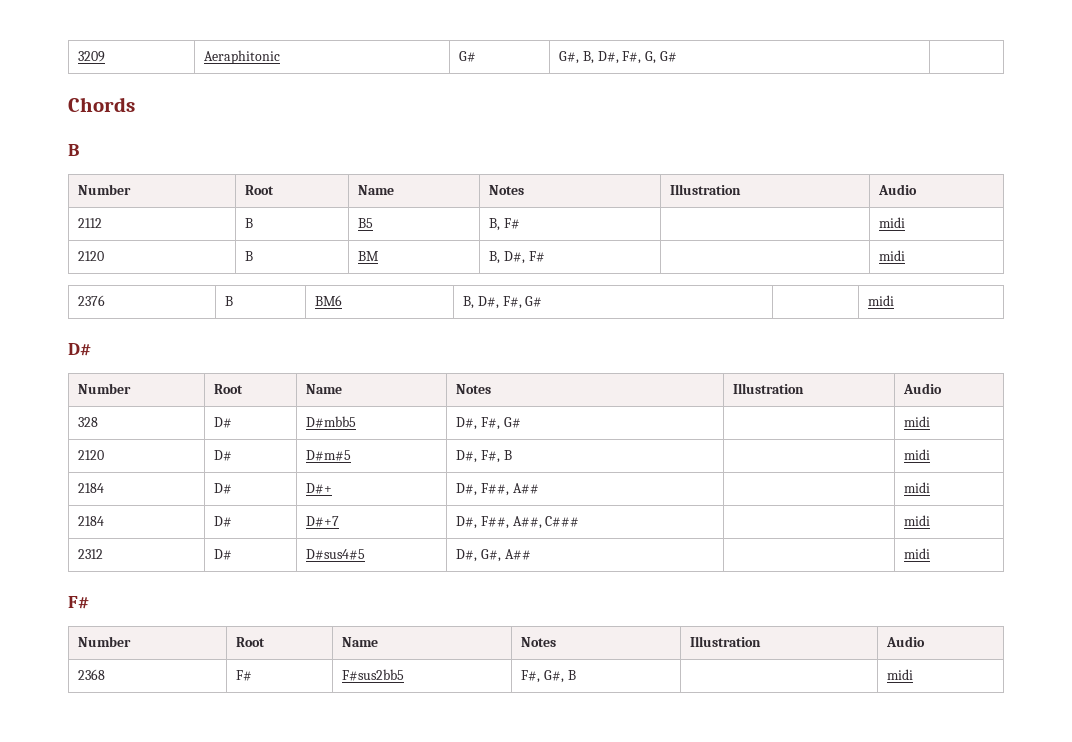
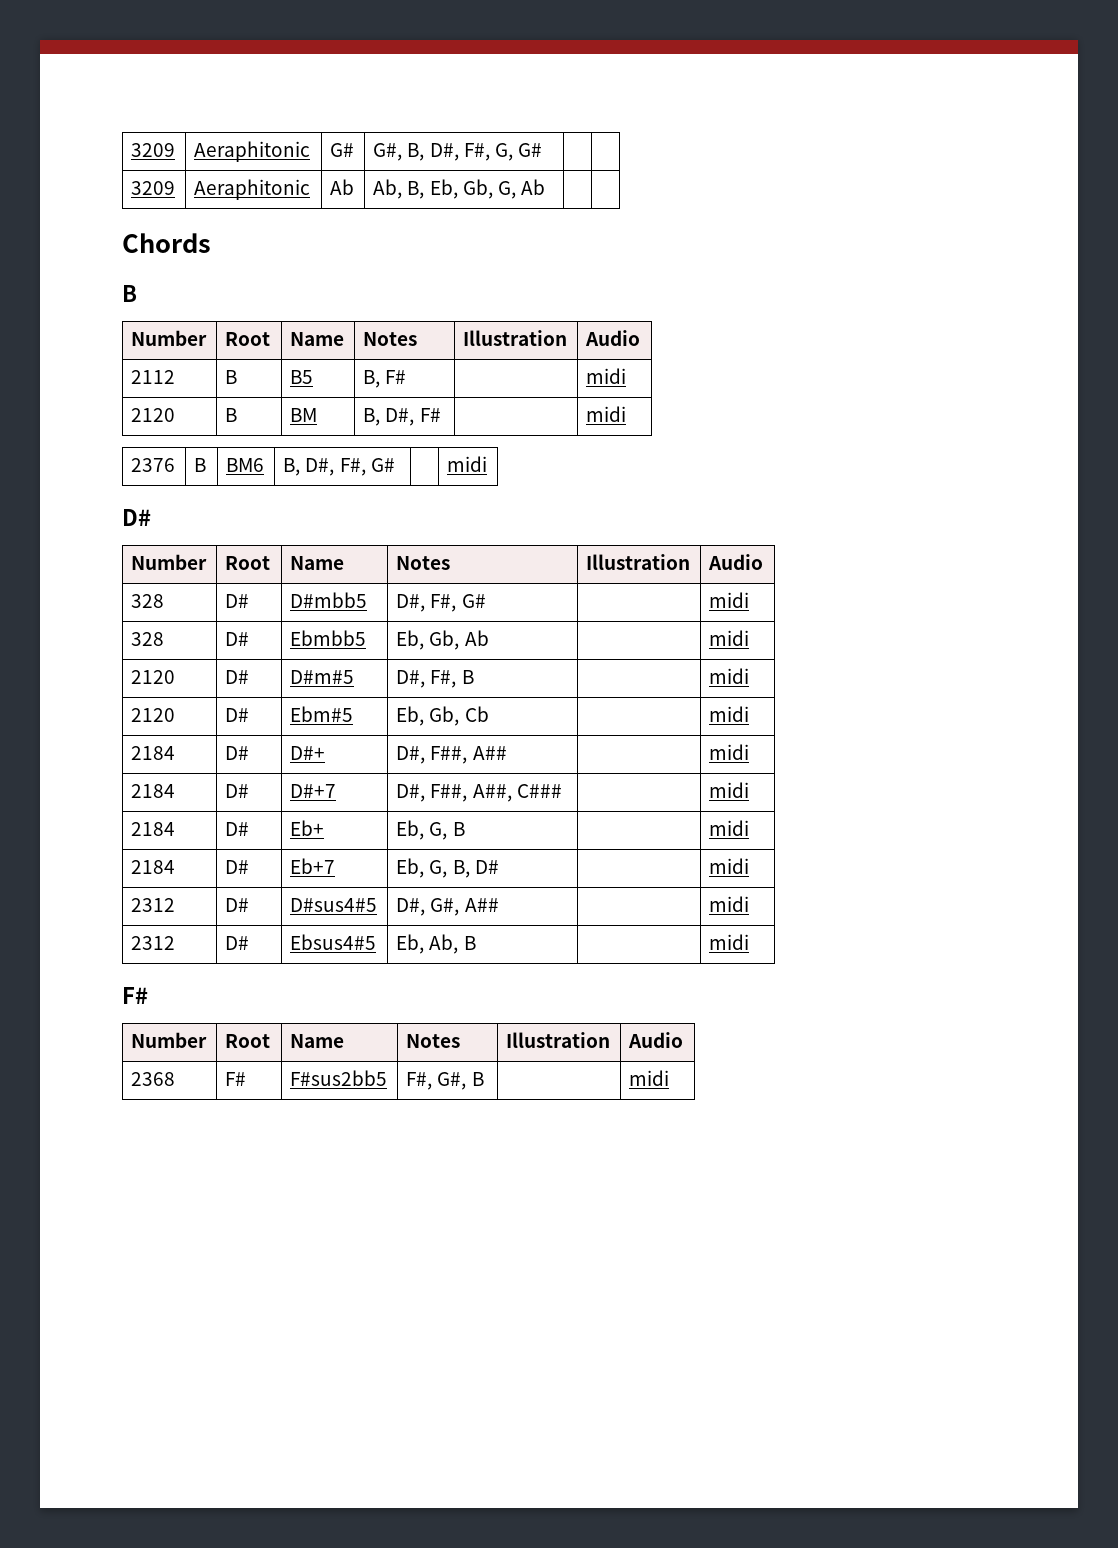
(678, 56) none -> [131,181,176,195] [194,179,311,200] [330,179,355,195] [373,179,545,199] | // 3209 | Aeraphitonic | Ab | Ab, B, Eb, Gb, G, Ab | |
(931, 421) none -> [131,632,165,646] [225,632,250,646] [290,630,367,646] [396,630,489,650] [709,630,750,646] // 328 | D# | Ebmbb5 | Eb, Gb, Ab | | midi
(931, 454) none -> [131,708,176,722] [225,708,250,722] [290,706,354,722] [396,706,489,726] [709,706,750,722] // 2120 | D# | Ebm#5 | Eb, Gb, Cb | | midi
(931, 520) none -> [131,822,176,836] [225,822,250,836] [290,820,325,836] [396,820,465,840] [709,820,750,836] [131,860,176,874] [225,860,250,874] [290,858,336,874] [396,858,499,878] [709,858,750,874] // 2184 | D# | Eb+ | Eb, G, B | | midi // 2184 | D# | Eb+7 | Eb, G, B, D# | | midi
(931, 553) none -> [131,936,176,950] [225,936,250,950] [290,934,377,950] [396,934,476,954] [709,934,750,950] // 2312 | D# | Ebsus4#5 | Eb, Ab, B | | midi

